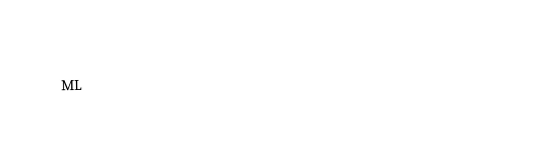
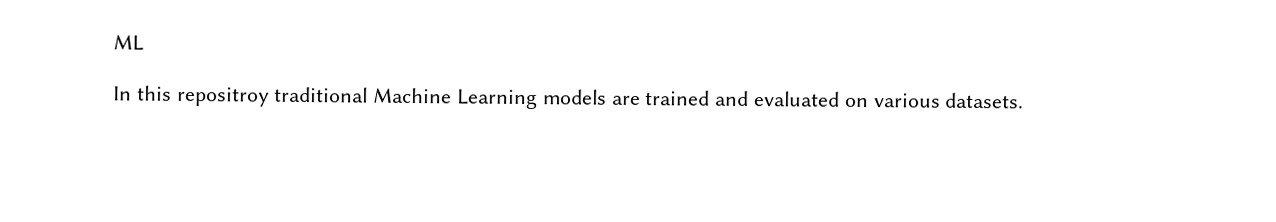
(83, 85) none -> [113,85,1025,110] // In this repositroy traditional Machine Learning models are trained and evaluated on various datasets.

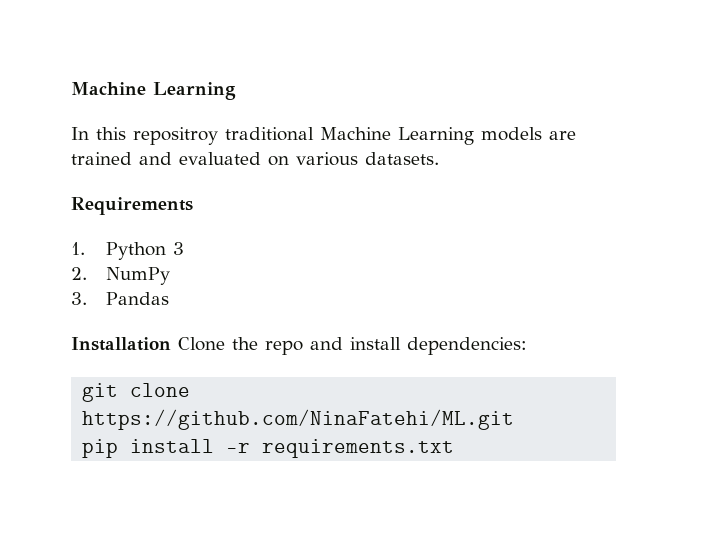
[113,34,144,51] ML -> [71,82,236,100] Machine Learning
(1025, 100) none -> [71,197,193,215] [71,242,185,260] [71,267,171,285] [71,292,170,305] [71,337,527,355] [82,383,191,402] [82,409,515,430] [82,439,455,458] // Requirements // 1. Python 3 // 2. NumPy // 3. Pandas // Installation Clone the repo and install dependencies: // git clone https://github.com/NinaFatehi/ML.git // pip install -r requirements.txt

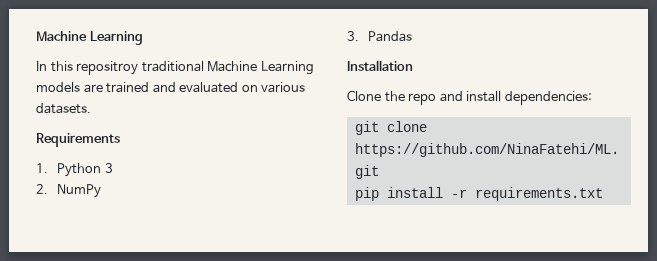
(171, 344) none -> (413, 65) //

